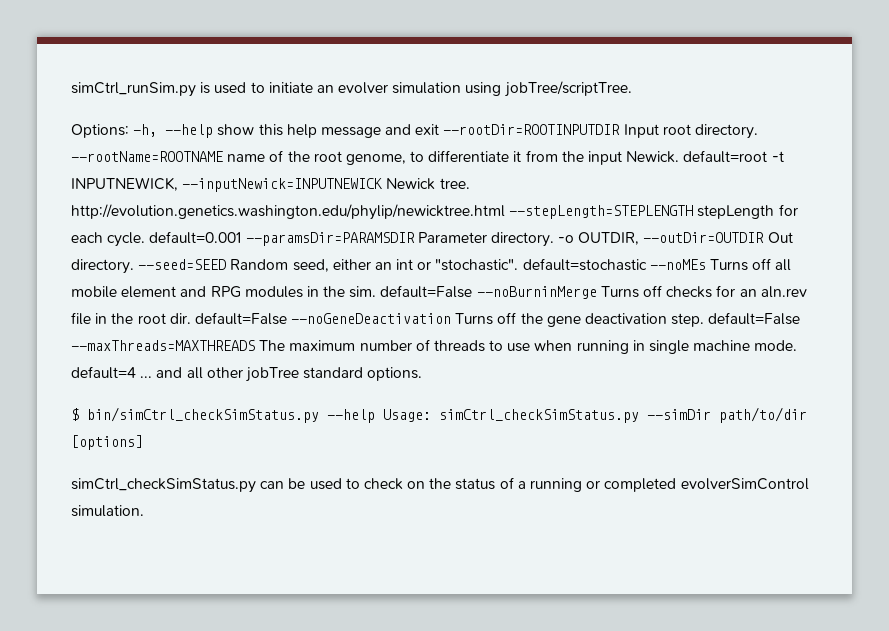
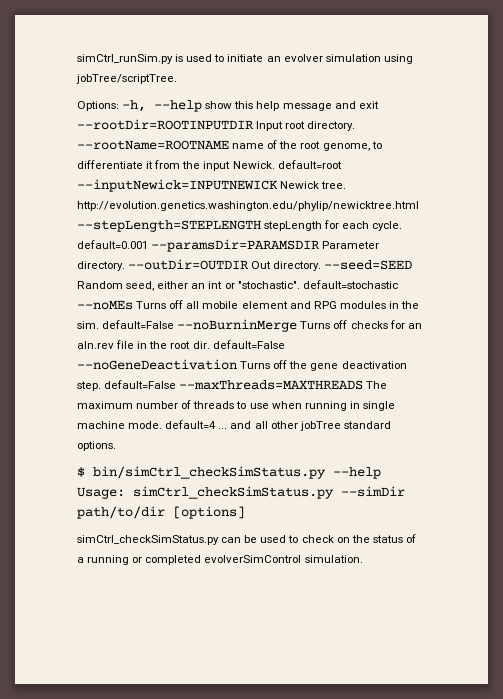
[771,151,784,162] [71,177,178,191] -t INPUTNEWICK, -> (342, 164) none
[558,232,640,245] -o OUTDIR, -> (125, 266) none

